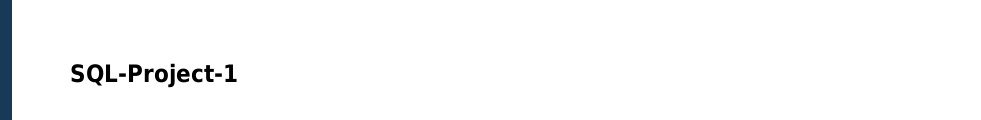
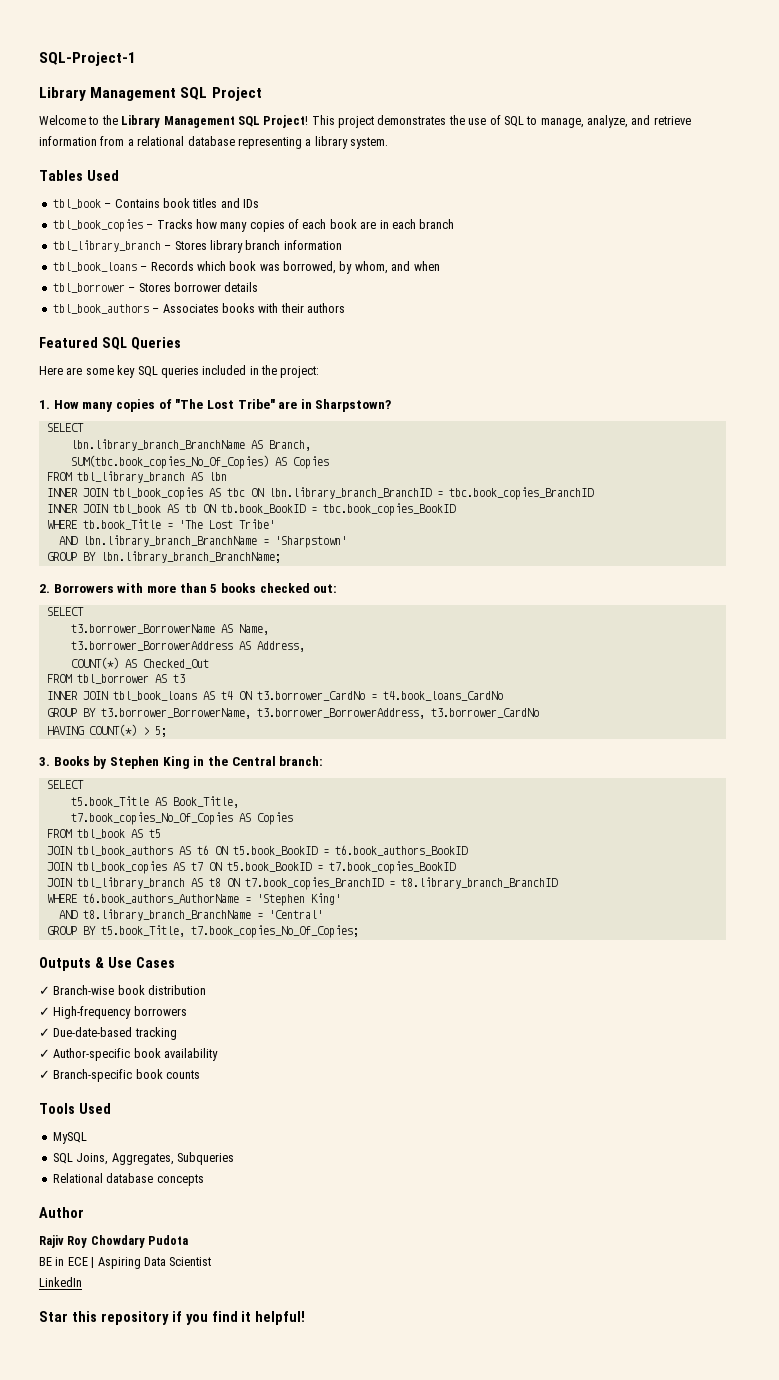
(238, 75) none -> [39,87,262,101] [39,115,691,128] [39,136,388,149] [39,170,119,181] [52,198,259,209] [52,219,455,232] [52,240,342,253] [52,261,440,274] [52,282,259,293] [52,303,345,314] [39,337,181,350] [39,365,320,378] [39,399,392,412] [46,423,84,432] [70,439,311,451] [70,455,329,469] [46,471,227,483] [46,487,594,500] [46,503,456,516] [46,519,275,530] [58,535,347,548] [46,551,281,563] [39,583,338,593] [46,607,84,616] [70,624,269,635] [70,641,305,652] [70,657,209,669] [46,674,185,684] [46,691,503,701] [46,708,539,719] [46,724,167,737] [39,756,324,769] [46,780,84,789] [70,796,239,808] [70,812,293,825] [46,829,161,839] [46,845,468,856] [46,861,456,874] [46,877,558,890] [46,893,341,906] [58,909,323,921] [46,925,359,938] [39,957,175,971] [39,985,207,995] [39,1006,187,1019] [39,1027,177,1040] [39,1048,219,1061] [39,1069,201,1082] [39,1103,111,1114] [52,1132,87,1144] [52,1152,234,1165] [52,1173,204,1186] [39,1207,84,1218] [39,1235,189,1248] [39,1257,212,1269] [39,1277,82,1287] [39,1311,306,1325] // Library Management SQL Project // Welcome to the Library Management SQL Project! This project demonstrates the use of SQL to manage, analyze, and retrieve information from a relational database representing a library system. // Tables Used // tbl_book – Contains book titles and IDs // tbl_book_copies – Tracks how many copies of each book are in each branch // tbl_library_branch – Stores library branch information // tbl_book_loans – Records which book was borrowed, by whom, and when // tbl_borrower – Stores borrower details // tbl_book_authors – Associates books with their authors // Featured SQL Queries // Here are some key SQL queries included in the project: // 1. How many copies of "The Lost Tribe" are in Sharpstown? // SELECT // lbn.library_branch_BranchName AS Branch, // SUM(tbc.book_copies_No_Of_Copies) AS Copies // FROM tbl_library_branch AS lbn // INNER JOIN tbl_book_copies AS tbc ON lbn.library_branch_BranchID = tbc.book_copies_BranchID // INNER JOIN tbl_book AS tb ON tb.book_BookID = tbc.book_copies_BookID // WHERE tb.book_Title = 'The Lost Tribe' // AND lbn.library_branch_BranchName = 'Sharpstown' // GROUP BY lbn.library_branch_BranchName; // 2. Borrowers with more than 5 books checked out: // SELECT // t3.borrower_BorrowerName AS Name, // t3.borrower_BorrowerAddress AS Address, // COUNT(*) AS Checked_Out // FROM tbl_borrower AS t3 // INNER JOIN tbl_book_loans AS t4 ON t3.borrower_CardNo = t4.book_loans_CardNo // GROUP BY t3.borrower_BorrowerName, t3.borrower_BorrowerAddress, t3.borrower_CardNo // HAVING COUNT(*) > 5; // 3. Books by Stephen King in the Central branch: // SELECT // t5.book_Title AS Book_Title, // t7.book_copies_No_Of_Copies AS Copies // FROM tbl_book AS t5 // JOIN tbl_book_authors AS t6 ON t5.book_BookID = t6.book_authors_BookID // JOIN tbl_book_copies AS t7 ON t5.book_BookID = t7.book_copies_BookID // JOIN tbl_library_branch AS t8 ON t7.book_copies_BranchID = t8.library_branch_BranchID // WHERE t6.book_authors_AuthorName = 'Stephen King' // AND t8.library_branch_BranchName = 'Central' // GROUP BY t5.book_Title, t7.book_copies_No_Of_Copies; // Outputs & Use Cases // ✓ Branch-wise book distribution // ✓ High-frequency borrowers // ✓ Due-date-based tracking // ✓ Author-specific book availability // ✓ Branch-specific book counts // Tools Used // MySQL // SQL Joins, Aggregates, Subqueries // Relational database concepts // Author // Rajiv Roy Chowdary Pudota // BE in ECE | Aspiring Data Scientist // LinkedIn // Star this repository if you find it helpful!

